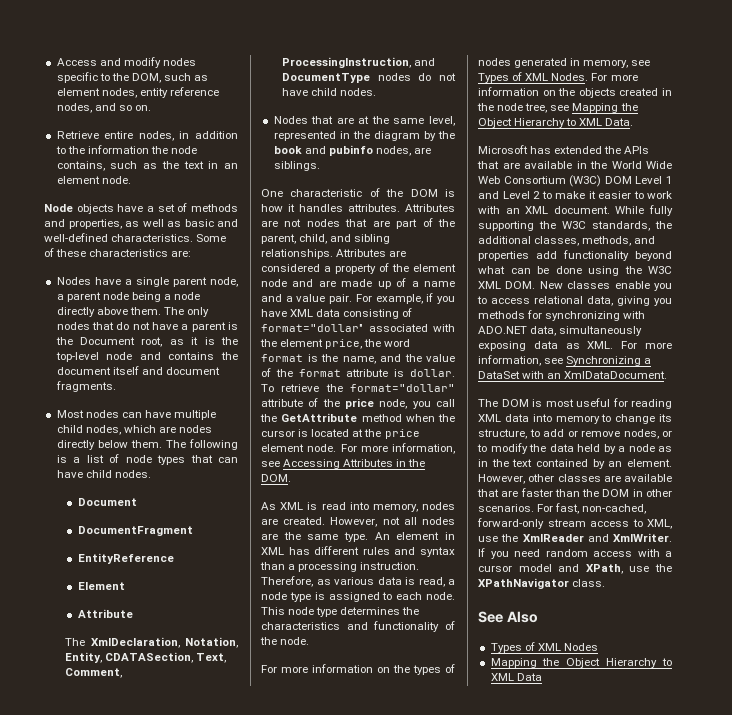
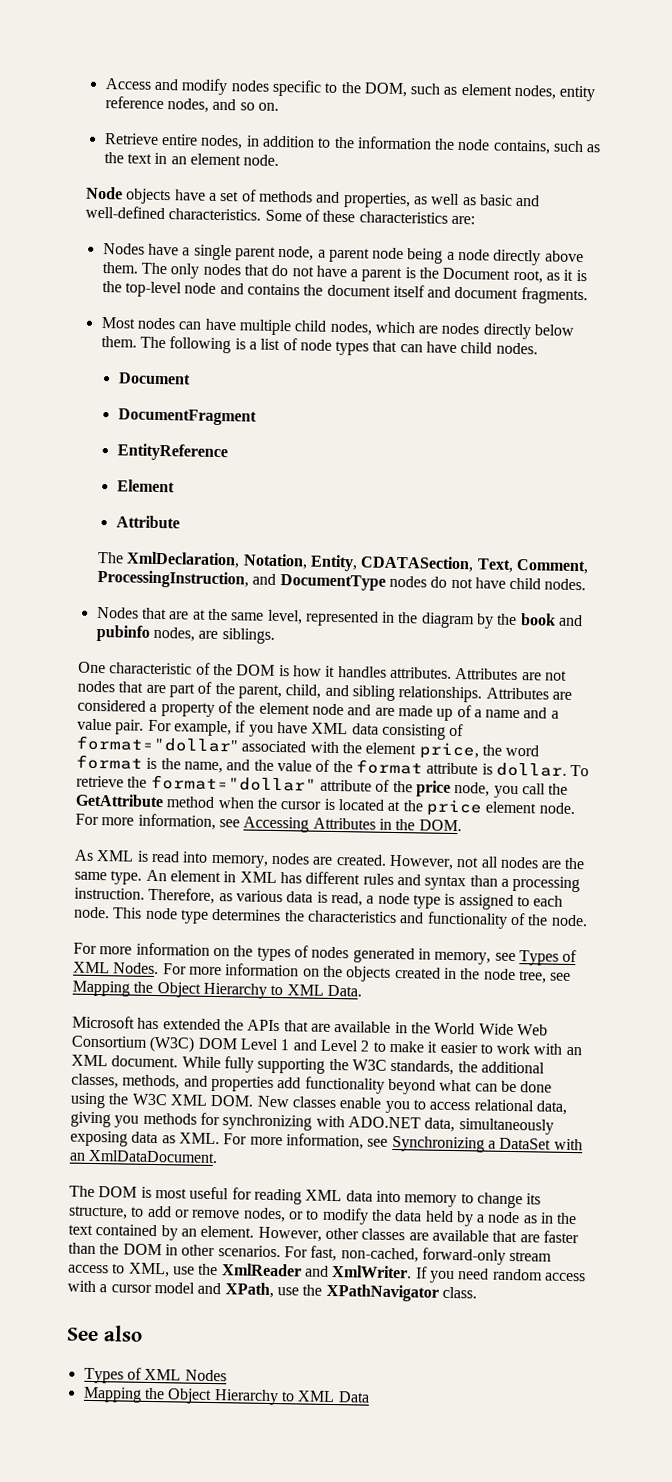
[506,611,538,623] Also -> [102,1325,143,1342] also

